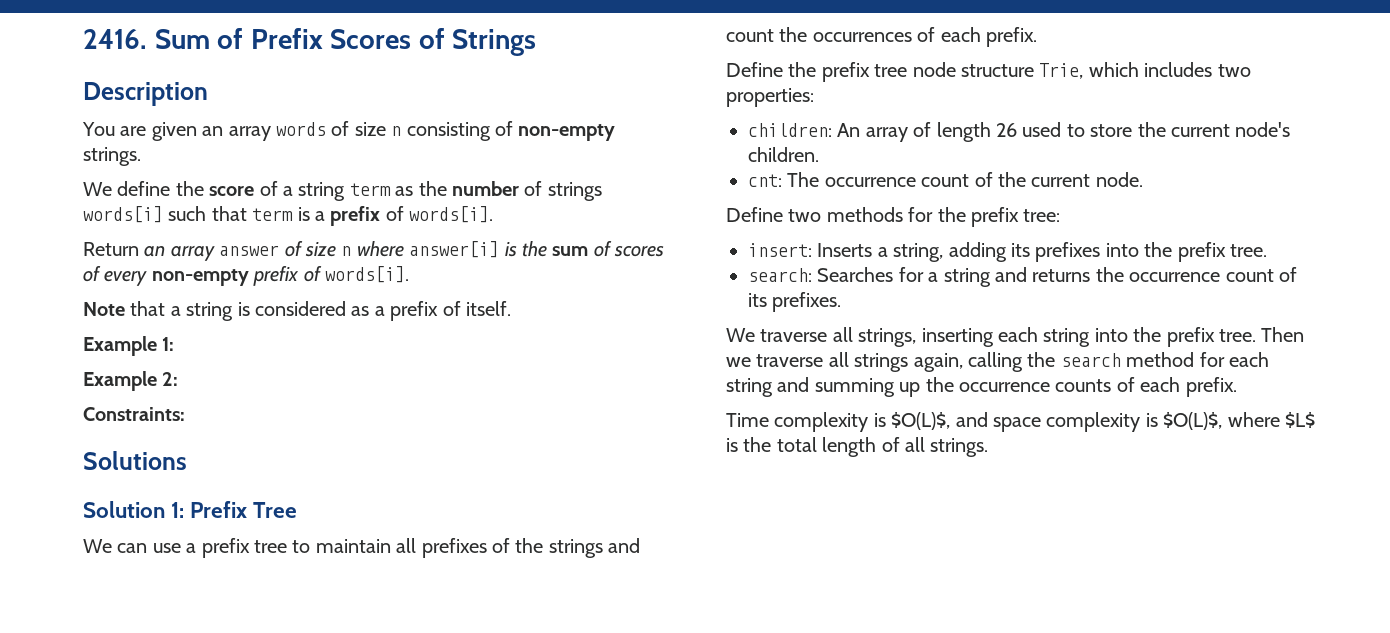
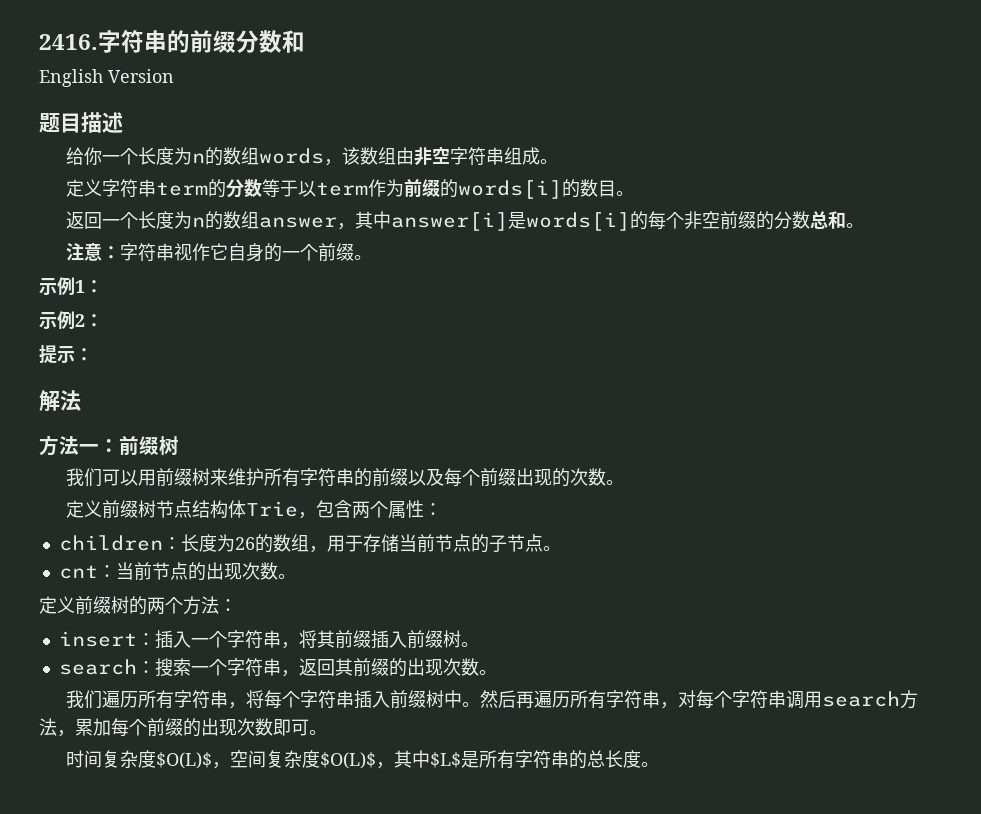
[154,28,537,56] [83,82,208,106] [82,121,616,141] [83,147,141,166] [83,181,602,201] [83,206,494,226] [83,241,665,261] [83,266,409,286] [83,301,511,321] [83,336,175,356] [83,371,179,391] [83,407,185,421] [83,451,187,470] [83,501,298,518] [83,538,641,558] [726,27,1037,47] [726,62,1251,82] [726,88,814,107] [748,122,1291,142] [748,147,819,162] [748,172,1143,187] [726,207,1061,227] [748,242,1267,262] [748,267,1297,287] [748,292,842,312] [726,327,1305,347] [726,352,1269,372] [726,377,1237,397] [726,412,1315,432] [726,437,989,457] Sum of Prefix Scores of Strings // Description // You are given an array words of size n consisting of non-empty strings. // We define the score of a string term as the number of strings words[i] such that term is a prefix of words[i]. // Return an array answer of size n where answer[i] is the sum of scores of every non-empty prefix of words[i]. // Note that a string is considered as a prefix of itself. // Example 1: // Example 2: // Constraints: // Solutions // Solution 1: Prefix Tree // We can use a prefix tree to maintain all prefixes of the strings and count the occurrences of each prefix. // Define the prefix tree node structure Trie, which includes two properties: // children: An array of length 26 used to store the current node's children. // cnt: The occurrence count of the current node. // Define two methods for the prefix tree: // insert: Inserts a string, adding its prefixes into the prefix tree. // search: Searches for a string and returns the occurrence count of its prefixes. // We traverse all strings, inserting each string into the prefix tree. Then we traverse all strings again, calling the search method for each string and summing up the occurrence counts of each prefix. // Time complexity is $O(L)$, and space complexity is $O(L)$, where $L$ is the total length of all strings. -> [98,30,305,53] [39,69,174,87] [39,112,123,133] [66,147,559,166] [66,179,635,199] [66,211,865,231] [66,243,373,262] [39,277,103,295] [39,311,103,329] [39,344,93,364] [39,390,81,412] [39,435,179,456] [66,468,625,487] [66,500,443,519] [58,534,561,553] [58,562,296,581] [39,596,237,615] [58,630,479,649] [58,658,497,677] [66,690,919,709] [39,718,327,737] [66,750,660,769] 字符串的前缀分数和 // English Version // 题目描述 // 给你一个长度为n的数组words，该数组由非空字符串组成。 // 定义字符串term的分数等于以term作为前缀的words[i]的数目。 // 返回一个长度为n的数组answer，其中answer[i]是words[i]的每个非空前缀的分数总和。 // 注意：字符串视作它自身的一个前缀。 // 示例1： // 示例2： // 提示： // 解法 // 方法一：前缀树 // 我们可以用前缀树来维护所有字符串的前缀以及每个前缀出现的次数。 // 定义前缀树节点结构体Trie，包含两个属性： // children：长度为26的数组，用于存储当前节点的子节点。 // cnt：当前节点的出现次数。 // 定义前缀树的两个方法： // insert：插入一个字符串，将其前缀插入前缀树。 // search：搜索一个字符串，返回其前缀的出现次数。 // 我们遍历所有字符串，将每个字符串插入前缀树中。然后再遍历所有字符串，对每个字符串调用search方法，累加每个前缀的出现次数即可。 // 时间复杂度$O(L)$，空间复杂度$O(L)$，其中$L$是所有字符串的总长度。

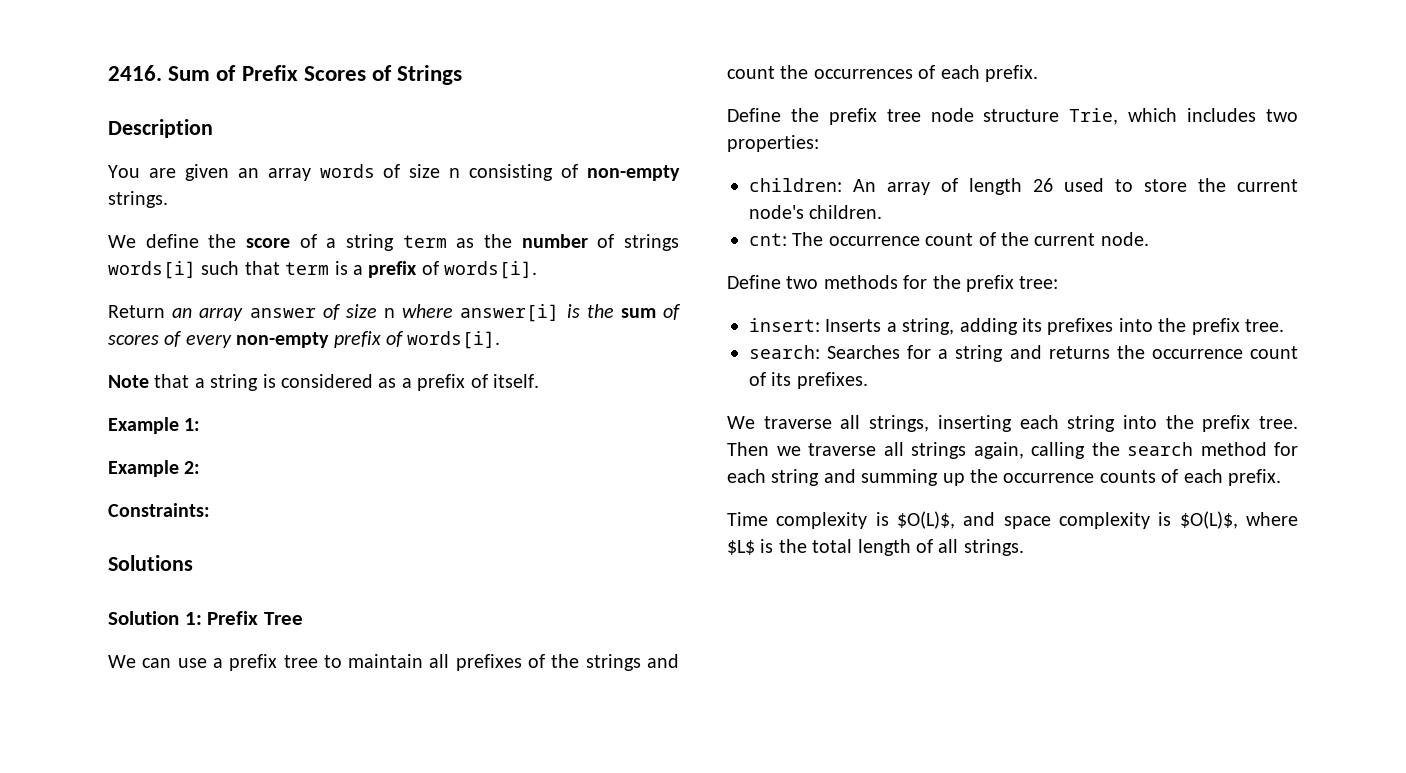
[98,30,305,53] [39,69,174,87] [39,112,123,133] [66,147,559,166] [66,179,635,199] [66,211,865,231] [66,243,373,262] [39,277,103,295] [39,311,103,329] [39,344,93,364] [39,390,81,412] [39,435,179,456] [66,468,625,487] [66,500,443,519] [58,534,561,553] [58,562,296,581] [39,596,237,615] [58,630,479,649] [58,658,497,677] [66,690,919,709] [39,718,327,737] [66,750,660,769] 字符串的前缀分数和 // English Version // 题目描述 // 给你一个长度为n的数组words，该数组由非空字符串组成。 // 定义字符串term的分数等于以term作为前缀的words[i]的数目。 // 返回一个长度为n的数组answer，其中answer[i]是words[i]的每个非空前缀的分数总和。 // 注意：字符串视作它自身的一个前缀。 // 示例1： // 示例2： // 提示： // 解法 // 方法一：前缀树 // 我们可以用前缀树来维护所有字符串的前缀以及每个前缀出现的次数。 // 定义前缀树节点结构体Trie，包含两个属性： // children：长度为26的数组，用于存储当前节点的子节点。 // cnt：当前节点的出现次数。 // 定义前缀树的两个方法： // insert：插入一个字符串，将其前缀插入前缀树。 // search：搜索一个字符串，返回其前缀的出现次数。 // 我们遍历所有字符串，将每个字符串插入前缀树中。然后再遍历所有字符串，对每个字符串调用search方法，累加每个前缀的出现次数即可。 // 时间复杂度$O(L)$，空间复杂度$O(L)$，其中$L$是所有字符串的总长度。 -> [168,65,463,85] [108,119,213,138] [108,164,681,181] [108,191,168,208] [108,234,680,251] [108,261,538,279] [108,304,681,322] [108,331,501,349] [108,374,539,391] [108,417,201,434] [108,460,201,477] [108,503,210,517] [108,555,193,571] [108,611,304,625] [108,654,679,671] [727,65,1038,82] [727,108,1298,125] [727,135,819,152] [749,178,1298,195] [749,205,883,219] [749,232,1149,246] [727,275,1059,292] [749,318,1284,335] [749,345,1298,362] [749,372,868,389] [727,415,1298,432] [727,442,1298,459] [727,469,1281,486] [727,511,1298,529] [727,539,1024,556] Sum of Prefix Scores of Strings // Description // You are given an array words of size n consisting of non-empty strings. // We define the score of a string term as the number of strings words[i] such that term is a prefix of words[i]. // Return an array answer of size n where answer[i] is the sum of scores of every non-empty prefix of words[i]. // Note that a string is considered as a prefix of itself. // Example 1: // Example 2: // Constraints: // Solutions // Solution 1: Prefix Tree // We can use a prefix tree to maintain all prefixes of the strings and count the occurrences of each prefix. // Define the prefix tree node structure Trie, which includes two properties: // children: An array of length 26 used to store the current node's children. // cnt: The occurrence count of the current node. // Define two methods for the prefix tree: // insert: Inserts a string, adding its prefixes into the prefix tree. // search: Searches for a string and returns the occurrence count of its prefixes. // We traverse all strings, inserting each string into the prefix tree. Then we traverse all strings again, calling the search method for each string and summing up the occurrence counts of each prefix. // Time complexity is $O(L)$, and space complexity is $O(L)$, where $L$ is the total length of all strings.

